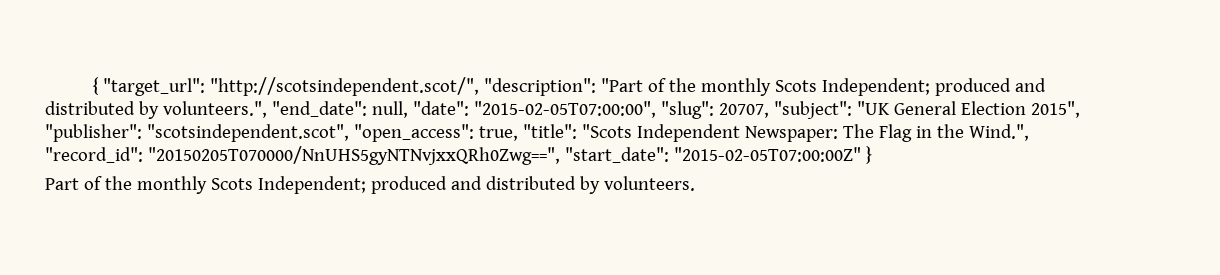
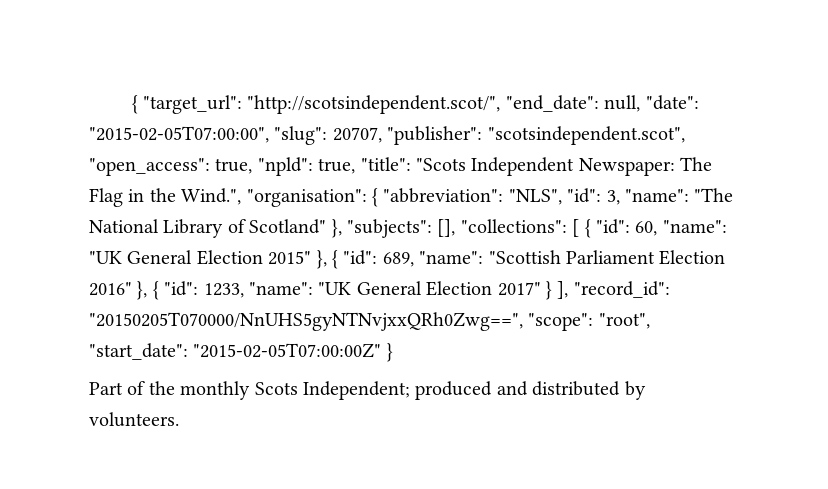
[484,78,1047,96] [45,101,267,119] "description": "Part of the monthly Scots Independent; produced and distributed by volunteers.", -> (501, 104) none
[773,101,1080,119] "subject": "UK General Election 2015", -> (382, 135) none
(518, 133) none -> [257,157,356,176] "npld": true,
[45,146,560,165] "record_id": "20150205T070000/NnUHS5gyNTNvjxxQRh0Zwg==", -> [246,188,734,207] [89,219,727,238] [89,250,726,269] [89,281,670,300] [89,312,650,331] "organisation": { "abbreviation": "NLS", "id": 3, "name": "The National Library of Scotland" }, "subjects": [], "collections": [ { "id": 60, "name": "UK General Election 2015" }, { "id": 689, "name": "Scottish Parliament Election 2016" }, { "id": 1233, "name": "UK General Election 2017" } ], "record_id": "20150205T070000/NnUHS5gyNTNvjxxQRh0Zwg==", "scope": "root",

